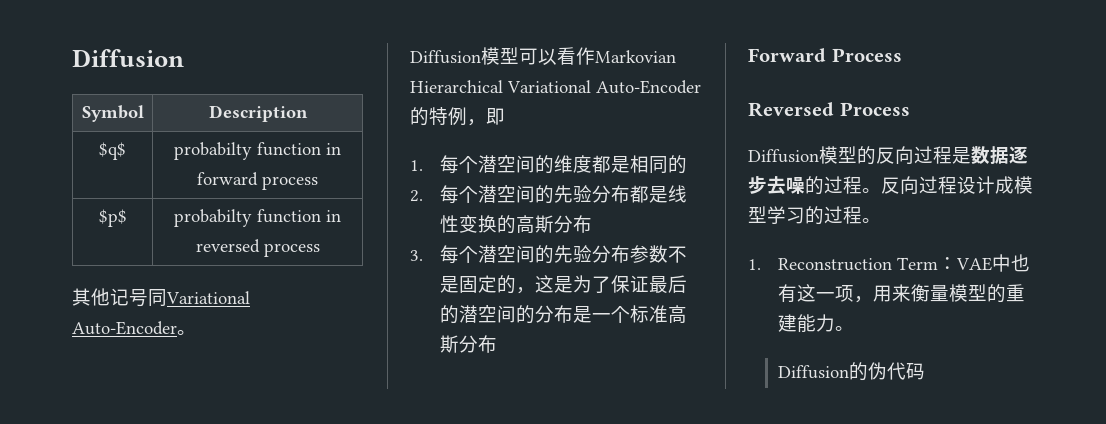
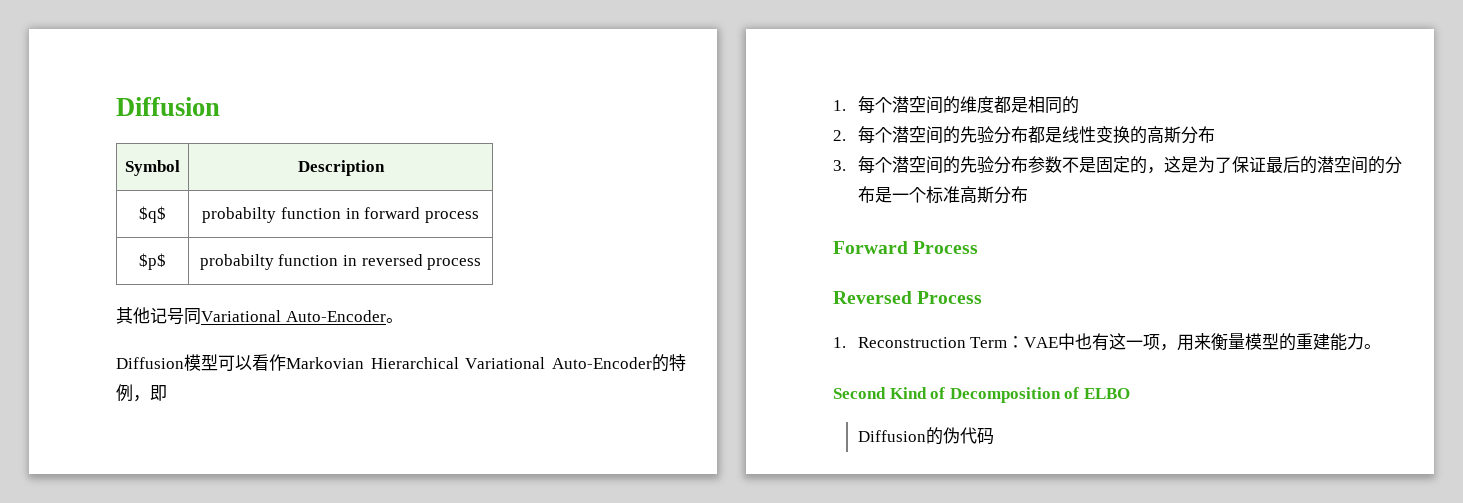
[748,146,1028,165] [748,176,1033,195] [748,206,881,225] // Diffusion模型的反向过程是数据逐步去噪的过程。反向过程设计成模型学习的过程。 -> (983, 297) none
(855, 328) none -> [833,387,1130,403] // Second Kind of Decomposition of ELBO

